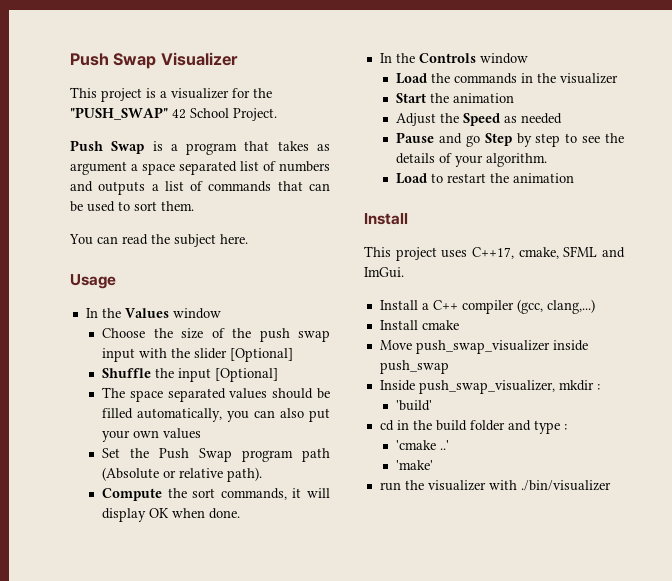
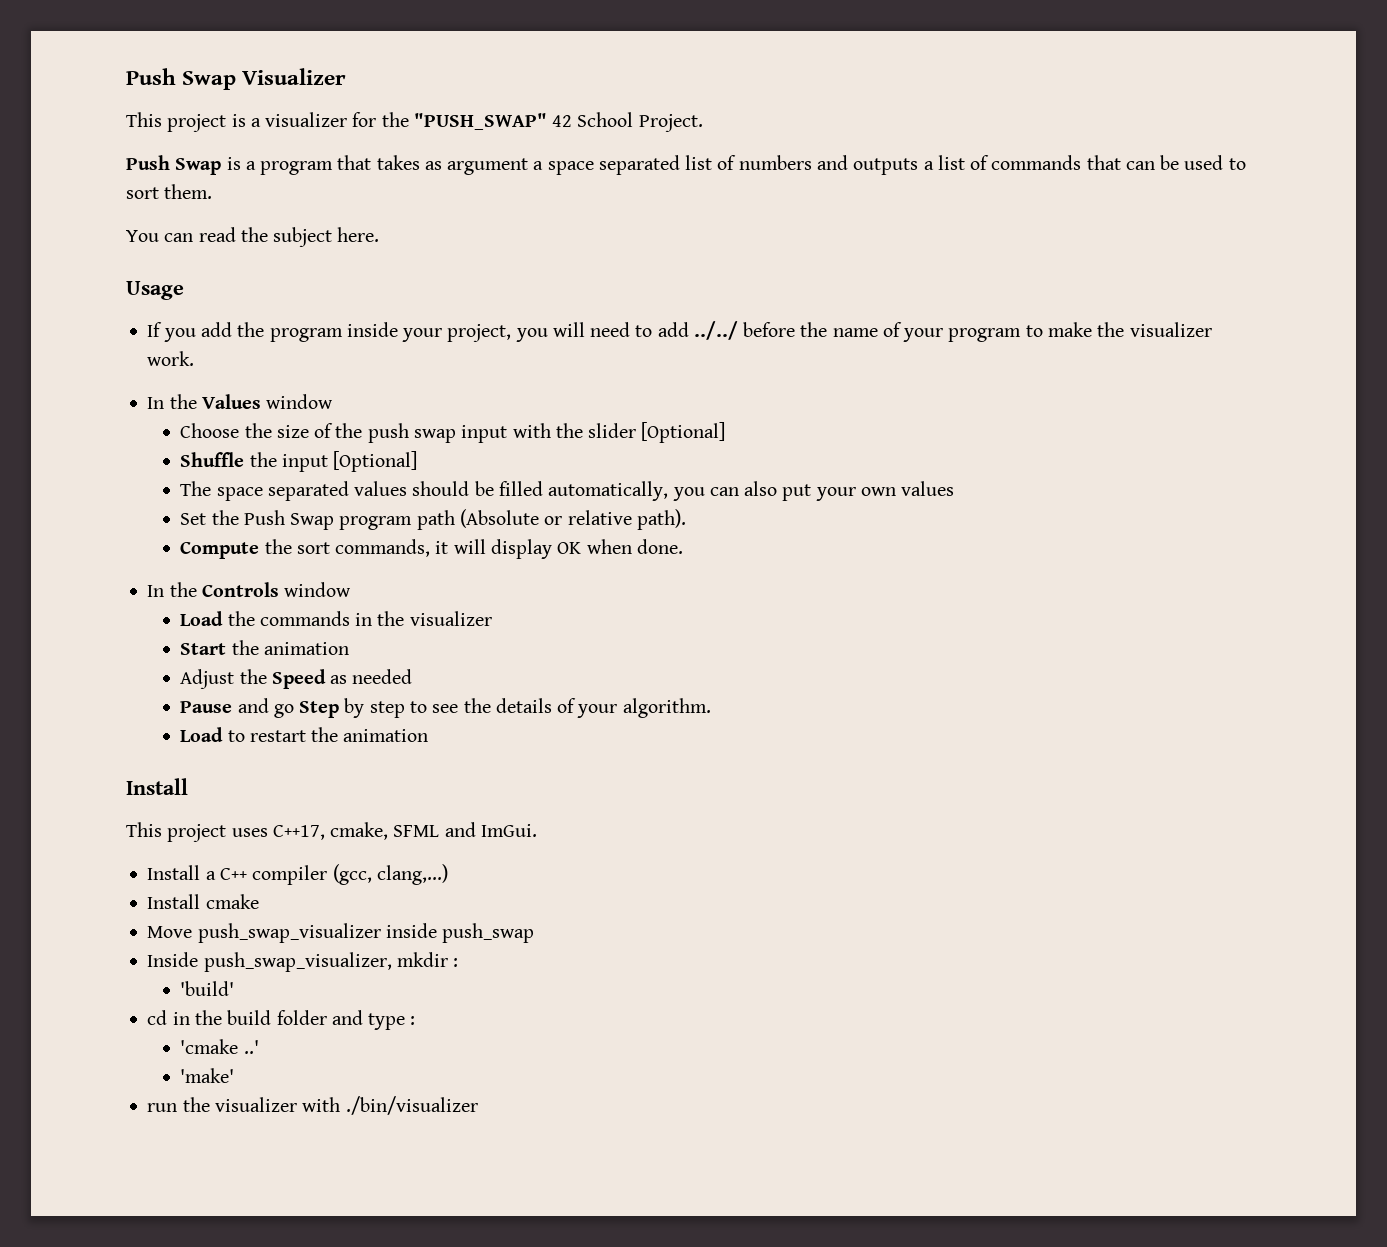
(116, 281) none -> [147,321,1212,342] [147,351,195,366] // If you add the program inside your project, you will need to add ../../ before the name of your program to make the visualizer work.

